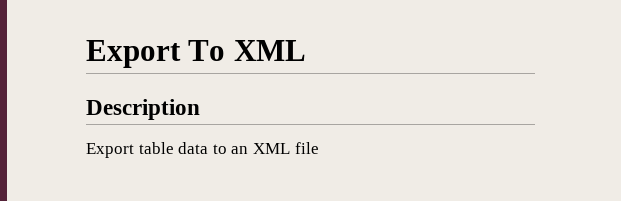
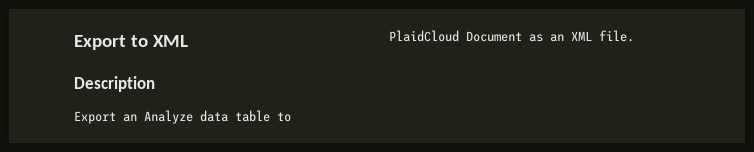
[86,40,226,68] Export To -> [74,35,149,50] Export to
[138,142,227,154] table data to -> [123,110,291,124] [389,30,543,42] an Analyze data table to PlaidCloud Document as
[294,142,319,154] file -> [599,30,634,42] file.

